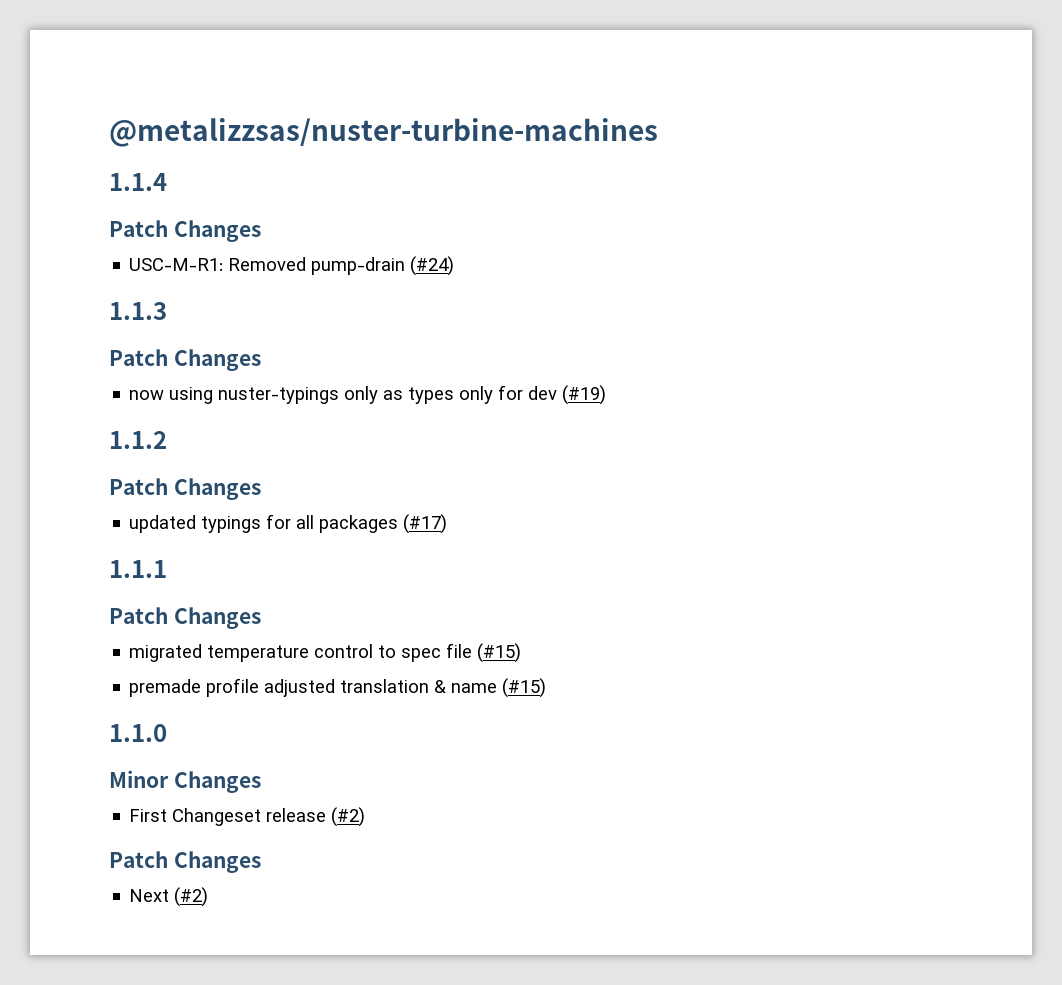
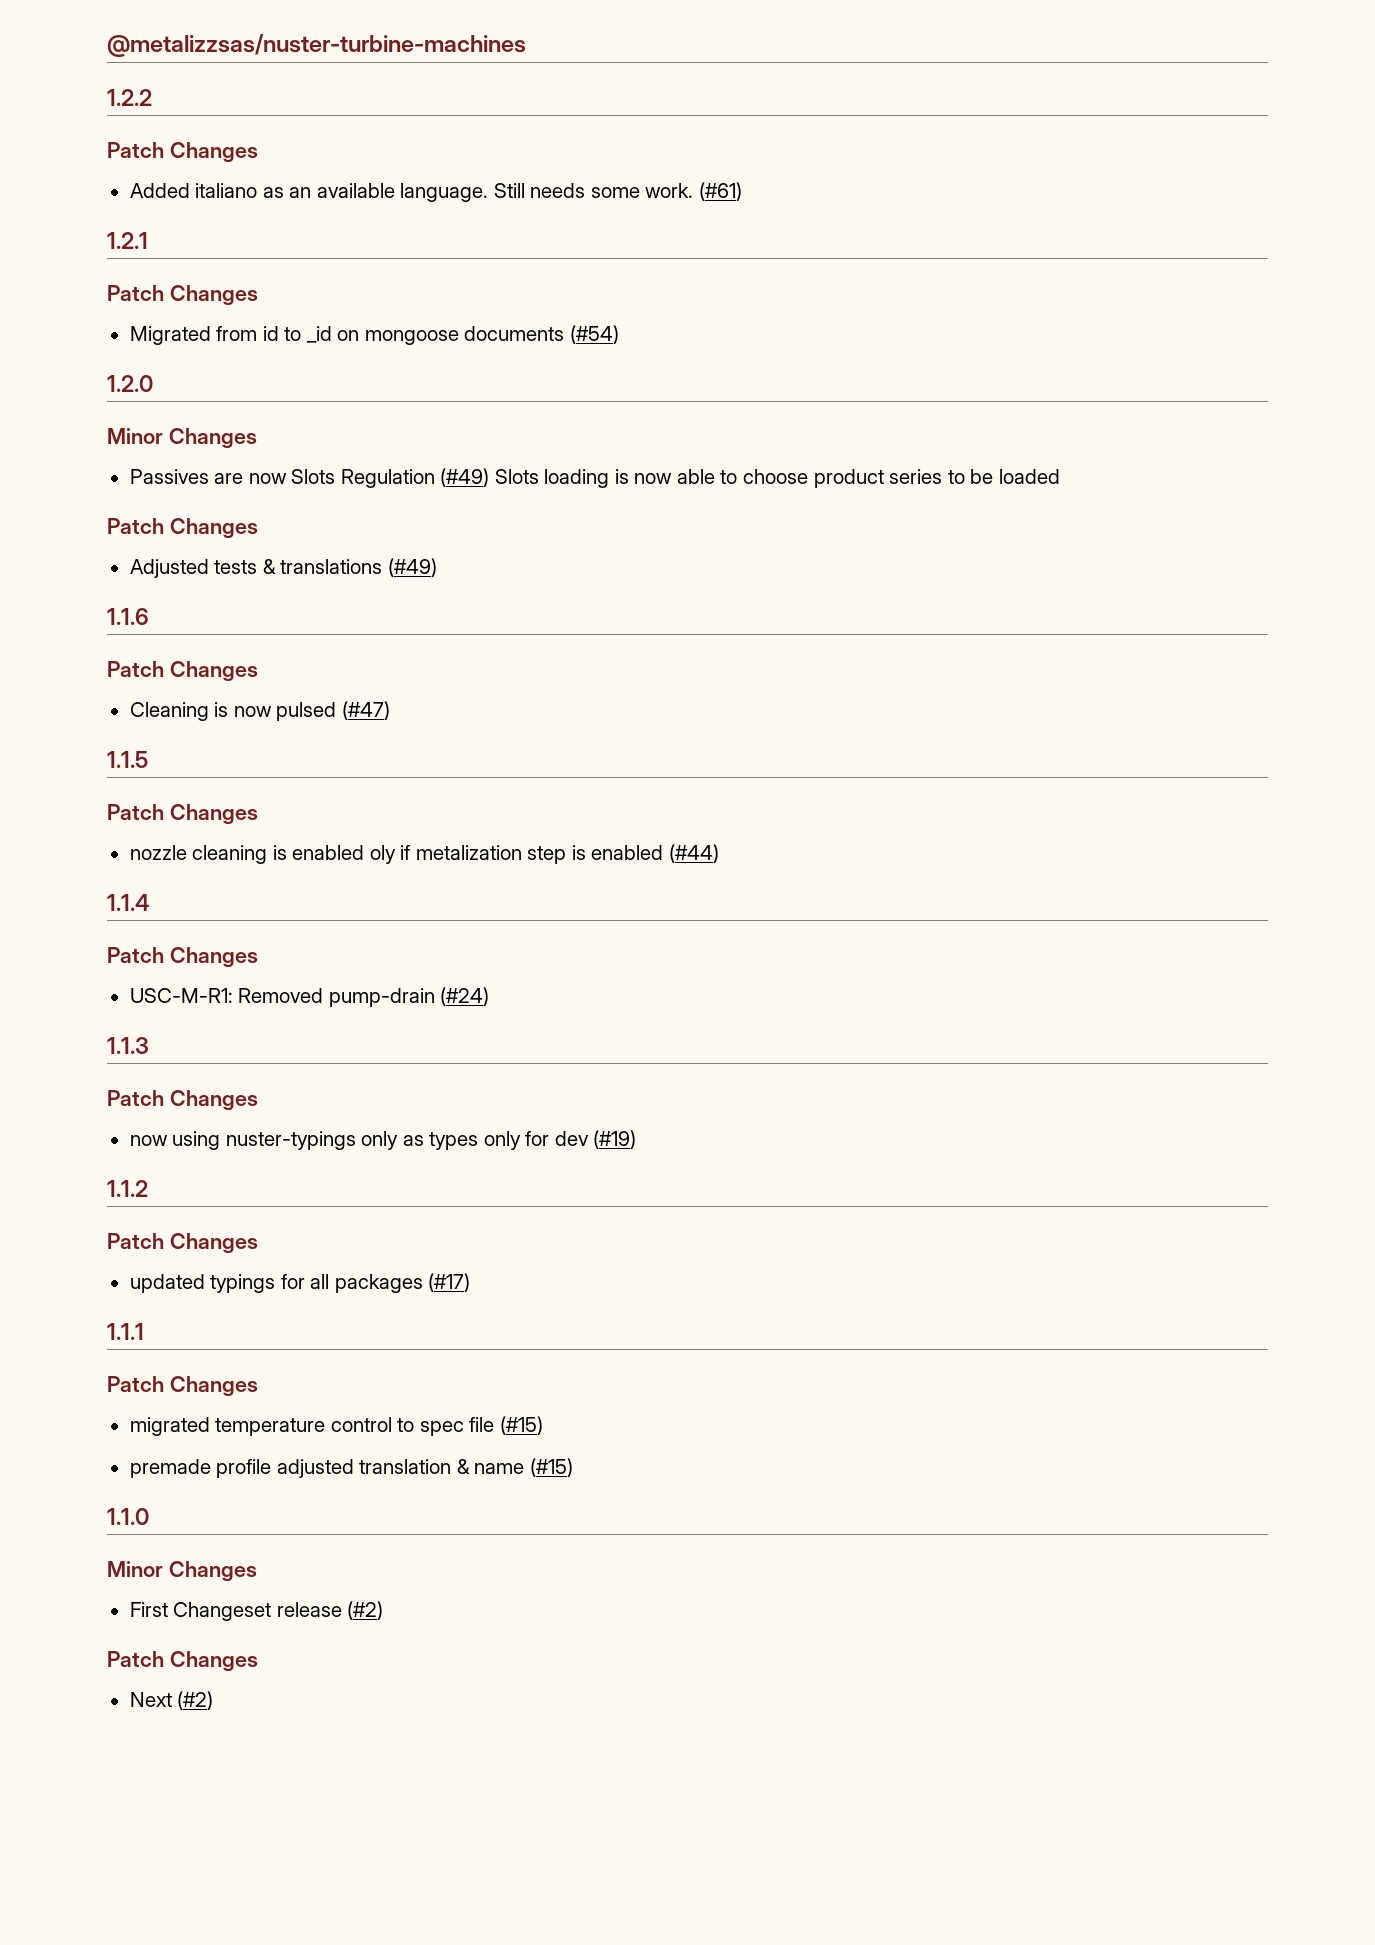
(658, 132) none -> [107,89,152,106] [107,142,258,163] [129,182,742,202] [107,232,148,249] [107,285,258,306] [129,325,619,345] [107,375,153,392] [107,428,257,449] [129,468,1060,488] [107,518,258,539] [129,558,437,578] [107,608,149,625] [107,661,258,682] [129,701,390,721] [107,751,148,768] [107,804,258,825] [129,844,719,864] // 1.2.2 // Patch Changes // Added italiano as an available language. Still needs some work. (#61) // 1.2.1 // Patch Changes // Migrated from id to _id on mongoose documents (#54) // 1.2.0 // Minor Changes // Passives are now Slots Regulation (#49) Slots loading is now able to choose product series to be loaded // Patch Changes // Adjusted tests & translations (#49) // 1.1.6 // Patch Changes // Cleaning is now pulsed (#47) // 1.1.5 // Patch Changes // nozzle cleaning is enabled oly if metalization step is enabled (#44)

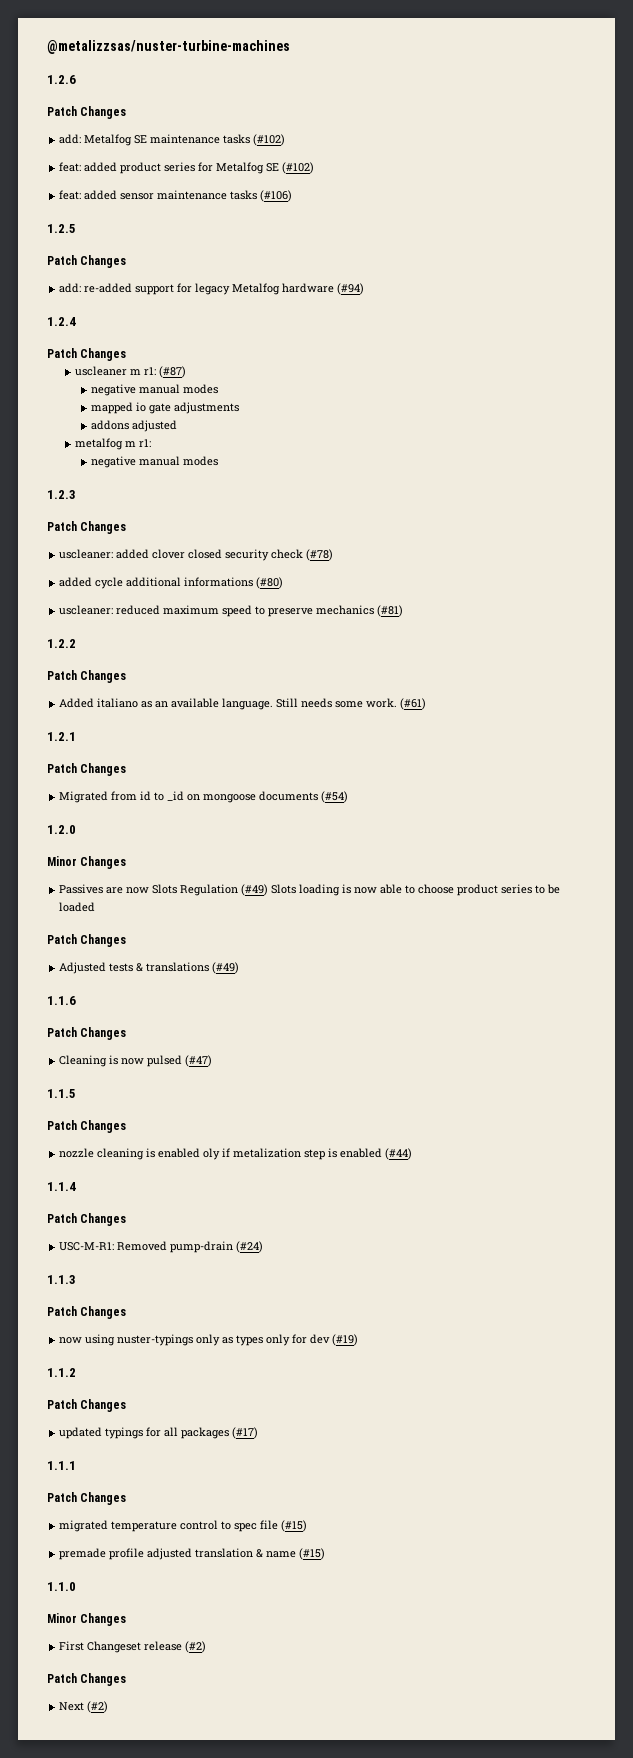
(526, 45) none -> [47,75,76,84] [47,106,127,119] [59,134,286,146] [59,162,315,174] [59,190,293,202] [47,224,76,233] [47,255,127,268] [59,283,365,295] [47,317,76,326] [47,348,127,361] [75,366,187,378] [91,384,219,396] [91,402,240,414] [91,420,178,432] [75,438,152,450] [91,456,219,468] [47,490,76,499] [47,521,127,534] [59,549,334,561] [59,577,284,589] [59,605,404,617] // 1.2.6 // Patch Changes // add: Metalfog SE maintenance tasks (#102) // feat: added product series for Metalfog SE (#102) // feat: added sensor maintenance tasks (#106) // 1.2.5 // Patch Changes // add: re-added support for legacy Metalfog hardware (#94) // 1.2.4 // Patch Changes // uscleaner m r1: (#87) // negative manual modes // mapped io gate adjustments // addons adjusted // metalfog m r1: // negative manual modes // 1.2.3 // Patch Changes // uscleaner: added clover closed security check (#78) // added cycle additional informations (#80) // uscleaner: reduced maximum speed to preserve mechanics (#81)

